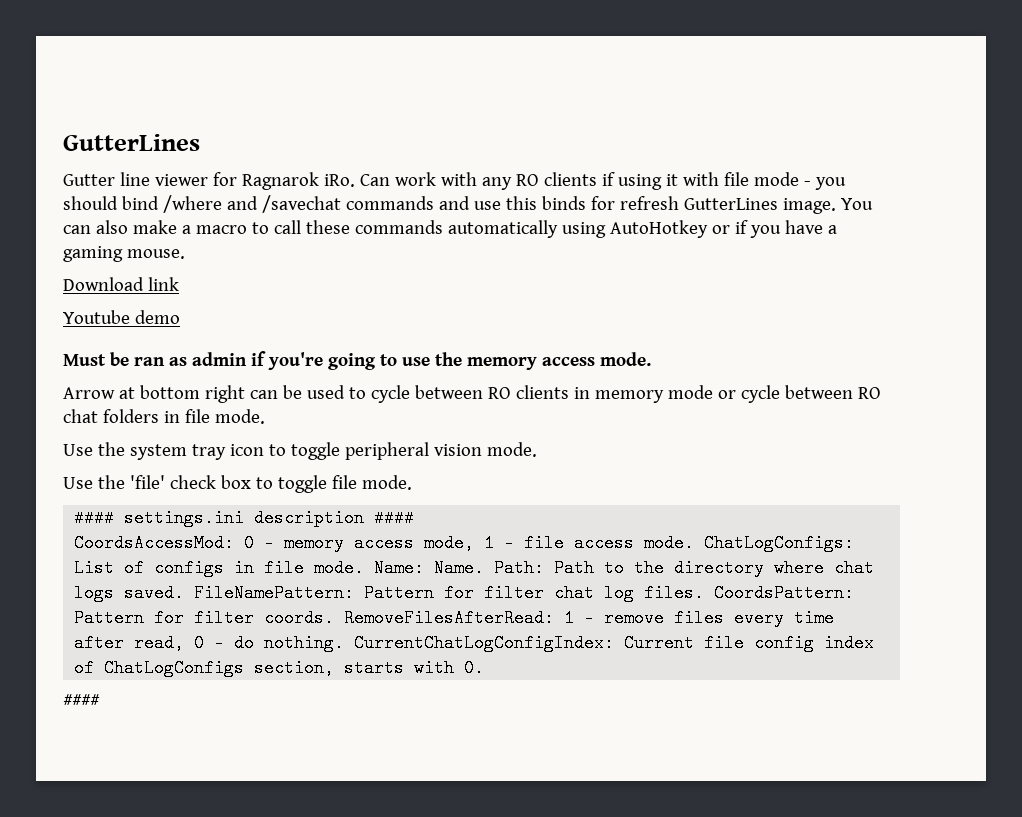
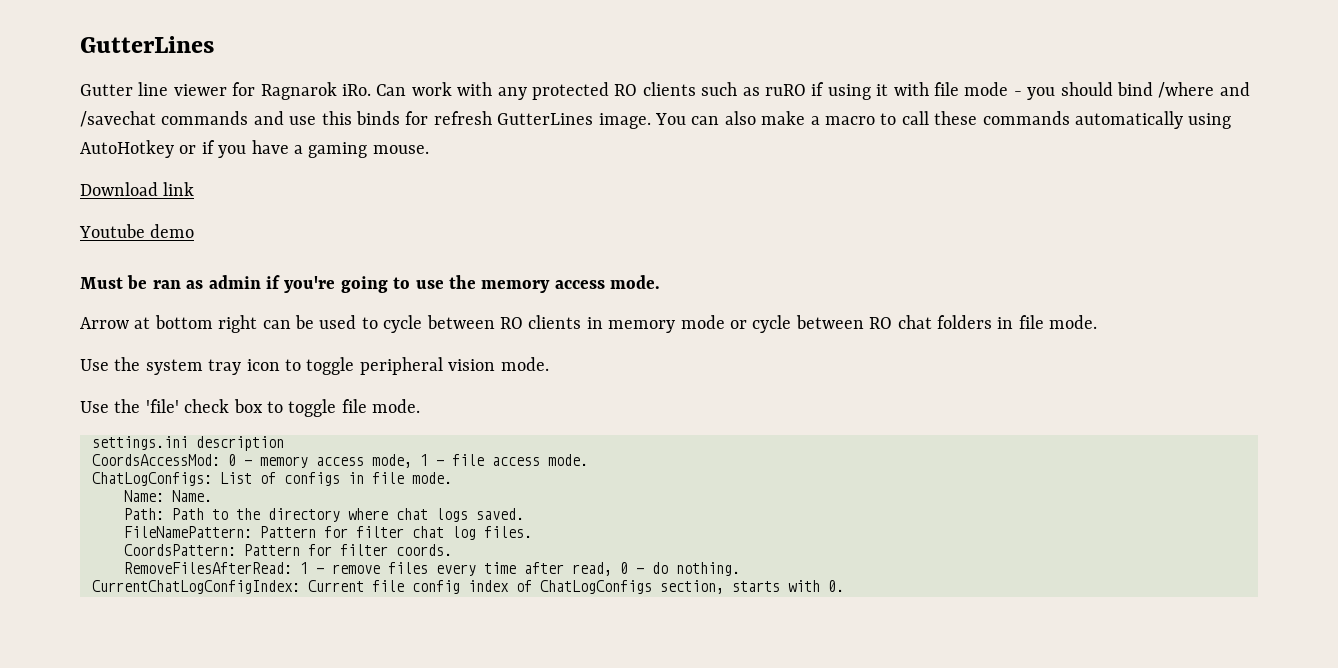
[515,172,597,186] RO clients -> [531,82,806,100] protected RO clients such as ruRO
[74,509,115,527] #### -> (421, 406) none
[374,509,415,527] #### -> (284, 443) none
(695, 543) none -> (588, 460) //
(365, 568) none -> (452, 478) //
(485, 568) none -> (212, 496) //
(185, 593) none -> (524, 514) //
(705, 593) none -> (532, 532) //
(335, 618) none -> (452, 550) //
(345, 643) none -> (740, 569) //
[63,694,100,706] // #### -> (844, 586) none

